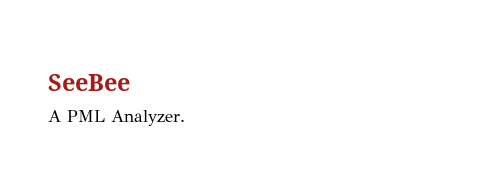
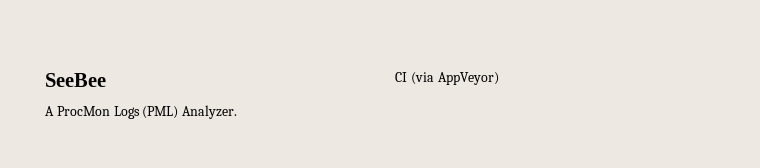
[67,110,185,126] PML Analyzer. -> [56,105,238,119] [395,72,499,85] ProcMon Logs (PML) Analyzer. // CI (via AppVeyor)

